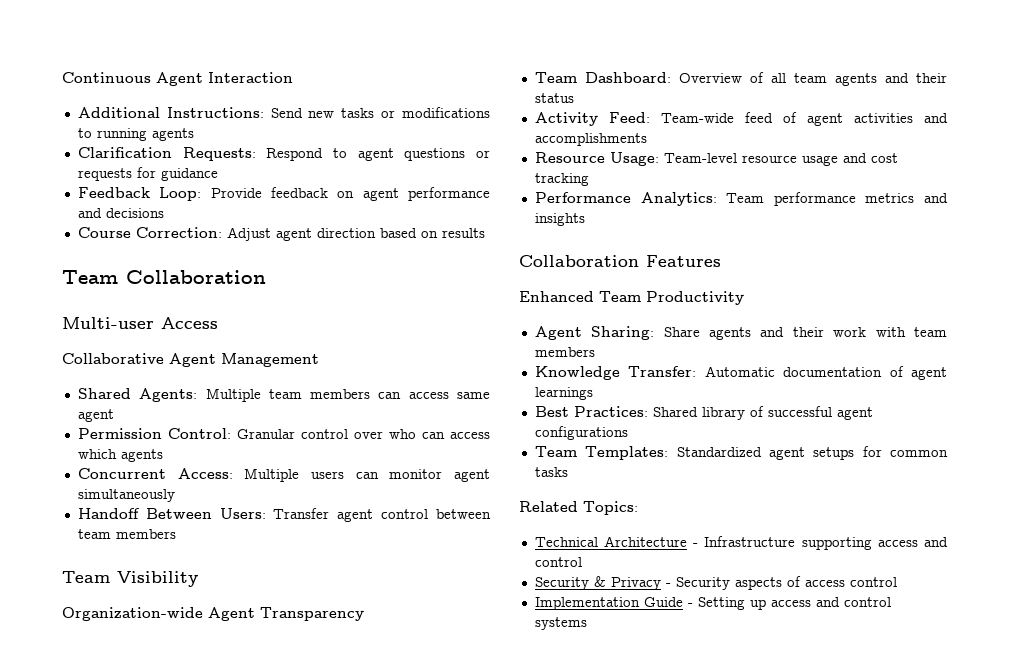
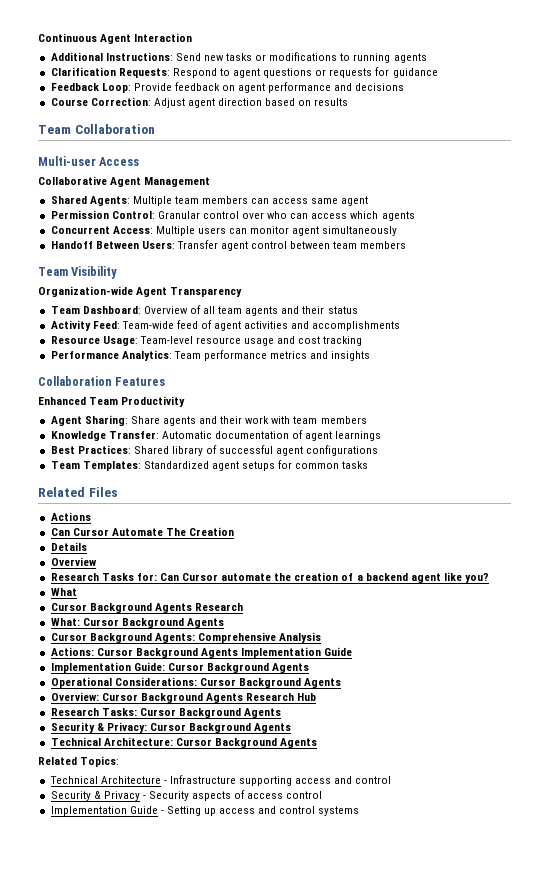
(568, 472) none -> [38,487,118,497] [50,512,91,521] [50,527,235,536] [50,542,87,551] [50,557,97,566] [50,572,490,583] [50,588,77,596] [50,603,243,613] [50,618,224,628] [50,632,322,643] [50,647,353,658] [50,662,310,673] [50,677,342,688] [50,692,317,703] [50,708,282,718] [50,722,292,733] [50,737,318,748] // Related Files // Actions // Can Cursor Automate The Creation // Details // Overview // Research Tasks for: Can Cursor automate the creation of a backend agent like you? // What // Cursor Background Agents Research // What: Cursor Background Agents // Cursor Background Agents: Comprehensive Analysis // Actions: Cursor Background Agents Implementation Guide // Implementation Guide: Cursor Background Agents // Operational Considerations: Cursor Background Agents // Overview: Cursor Background Agents Research Hub // Research Tasks: Cursor Background Agents // Security & Privacy: Cursor Background Agents // Technical Architecture: Cursor Background Agents

